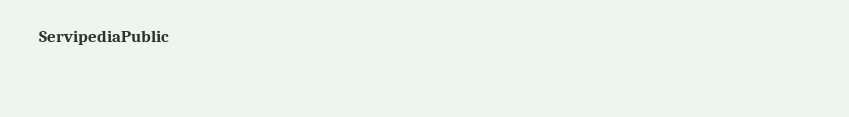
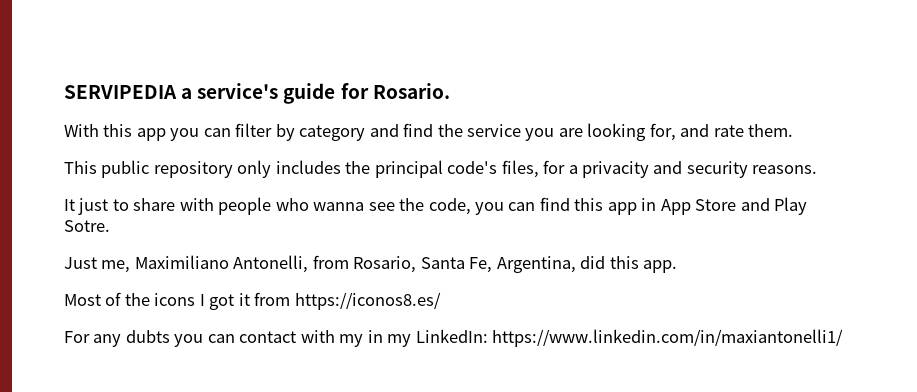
[39,30,169,45] ServipediaPublic -> [64,83,450,104] [64,123,794,141] [64,160,818,178] [64,197,808,215] [64,220,110,232] [64,255,678,273] [64,292,441,310] [64,329,844,347] SERVIPEDIA a service's guide for Rosario. // With this app you can filter by category and find the service you are looking for, and rate them. // This public repository only includes the principal code's files, for a privacity and security reasons. // It just to share with people who wanna see the code, you can find this app in App Store and Play Sotre. // Just me, Maximiliano Antonelli, from Rosario, Santa Fe, Argentina, did this app. // Most of the icons I got it from https://iconos8.es/ // For any dubts you can contact with my in my LinkedIn: https://www.linkedin.com/in/maxiantonelli1/

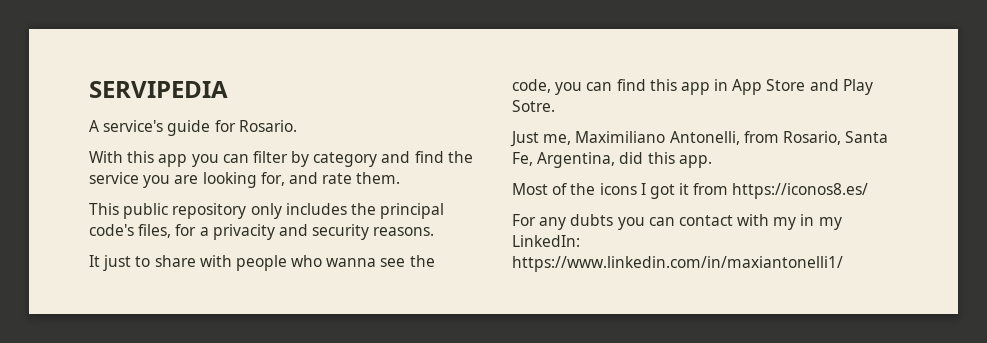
[181,88,193,99] a -> [89,120,99,132] // A

